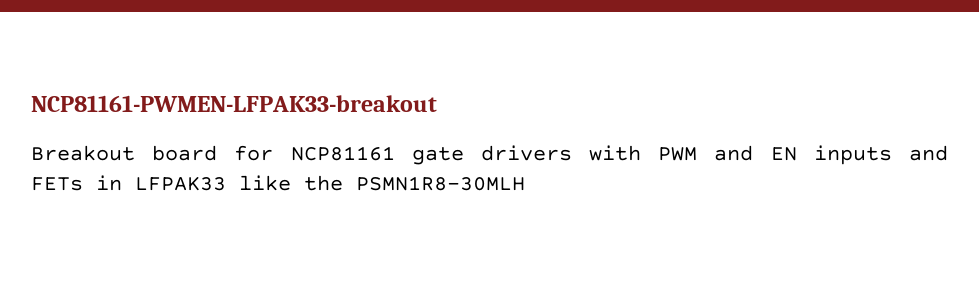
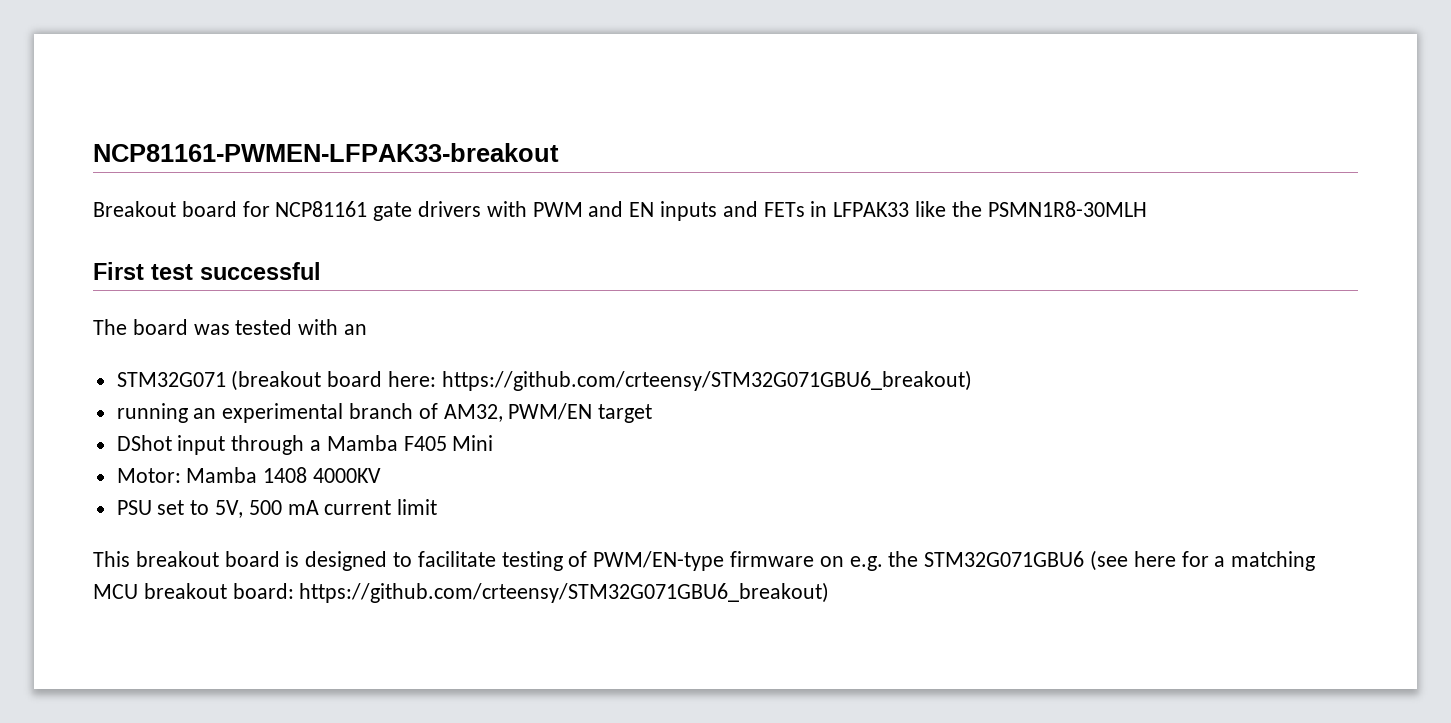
(525, 183) none -> [93,262,321,280] [93,319,368,335] [116,370,972,391] [116,403,653,423] [116,435,494,455] [116,467,382,483] [116,499,438,518] [93,550,1316,571] [93,582,830,603] // First test successful // The board was tested with an // STM32G071 (breakout board here: https://github.com/crteensy/STM32G071GBU6_breakout) // running an experimental branch of AM32, PWM/EN target // DShot input through a Mamba F405 Mini // Motor: Mamba 1408 4000KV // PSU set to 5V, 500 mA current limit // This breakout board is designed to facilitate testing of PWM/EN-type firmware on e.g. the STM32G071GBU6 (see here for a matching MCU breakout board: https://github.com/crteensy/STM32G071GBU6_breakout)

